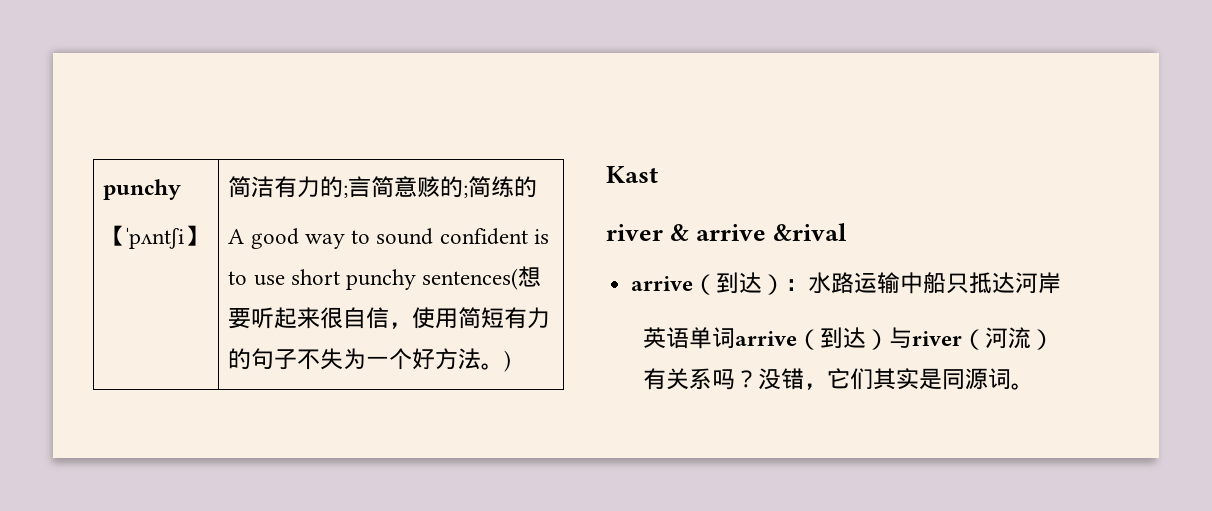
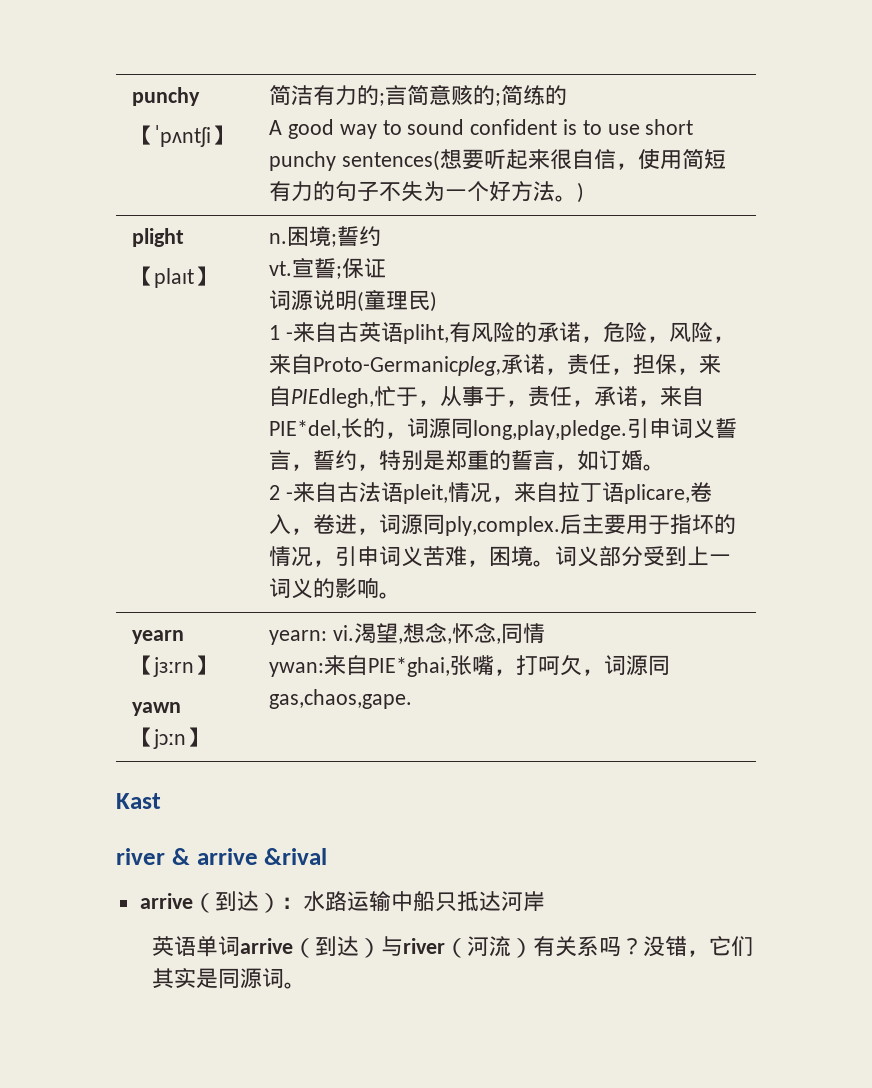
(512, 361) none -> [132,228,185,247] [132,266,217,288] [269,226,382,247] [269,258,387,279] [269,289,438,312] [269,322,735,344] [269,354,722,376] [269,386,705,408] [269,418,738,440] [269,450,666,471] [269,482,712,504] [269,514,737,536] [269,546,732,567] [269,577,402,599] [132,630,185,644] [132,655,217,677] [132,702,182,716] [132,727,209,749] [269,623,545,645] [269,655,671,677] [269,689,413,709] // plight // 【plaɪt】 | n.困境;誓约 // vt.宣誓;保证 // 词源说明(童理民) // 1 -来自古英语pliht,有风险的承诺，危险，风险，来自Proto-Germanicpleg,承诺，责任，担保，来自PIEdlegh,忙于，从事于，责任，承诺，来自PIE*del,长的，词源同long,play,pledge.引申词义誓言，誓约，特别是郑重的誓言，如订婚。 // 2 -来自古法语pleit,情况，来自拉丁语plicare,卷入，卷进，词源同ply,complex.后主要用于指坏的情况，引申词义苦难，困境。词义部分受到上一词义的影响。 // yearn【jɜːrn】 // yawn【jɔːn】 | yearn: vi.渴望,想念,怀念,同情 // ywan:来自PIE*ghai,张嘴，打呵欠，词源同gas,chaos,gape.

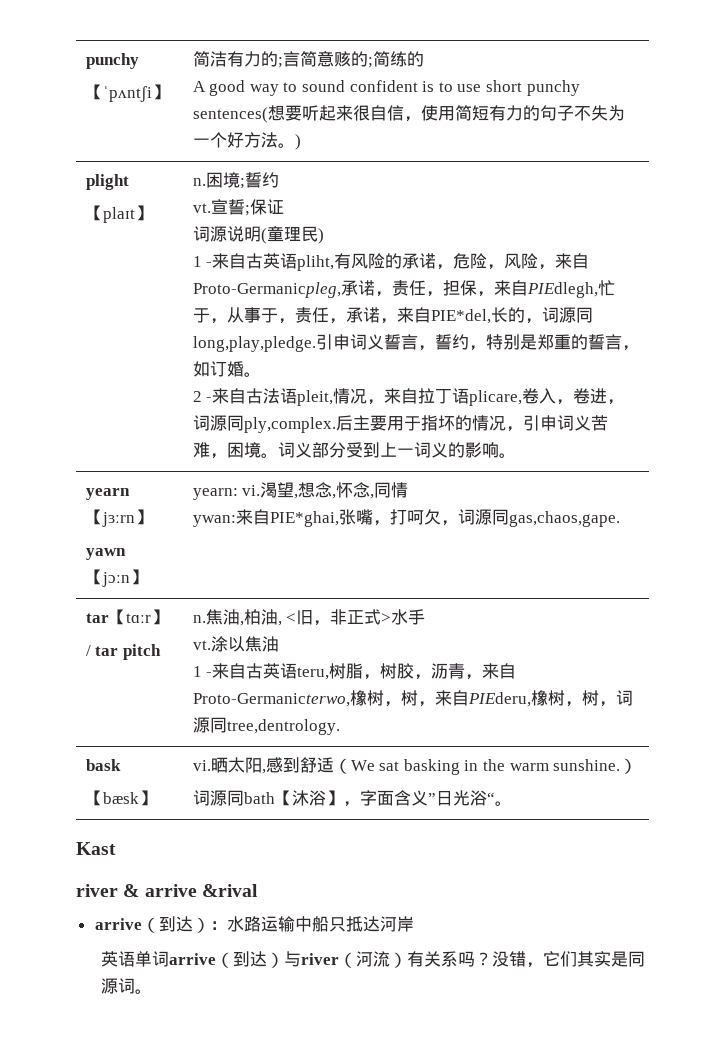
(413, 699) none -> [85,609,168,625] [85,644,161,660] [192,609,426,626] [192,636,279,652] [192,663,517,680] [192,690,633,707] [192,717,340,735] [85,759,121,771] [85,790,156,806] [192,757,638,775] [192,790,512,807] // tar【tɑːr】 // / tar pitch | n.焦油,柏油, <旧，非正式>水手 // vt.涂以焦油 // 1 -来自古英语teru,树脂，树胶，沥青，来自Proto-Germanicterwo,橡树，树，来自PIEderu,橡树，树，词源同tree,dentrology. // bask // 【bæsk】 | vi.晒太阳,感到舒适（We sat basking in the warm sunshine.） // 词源同bath【沐浴】，字面含义”日光浴“。

